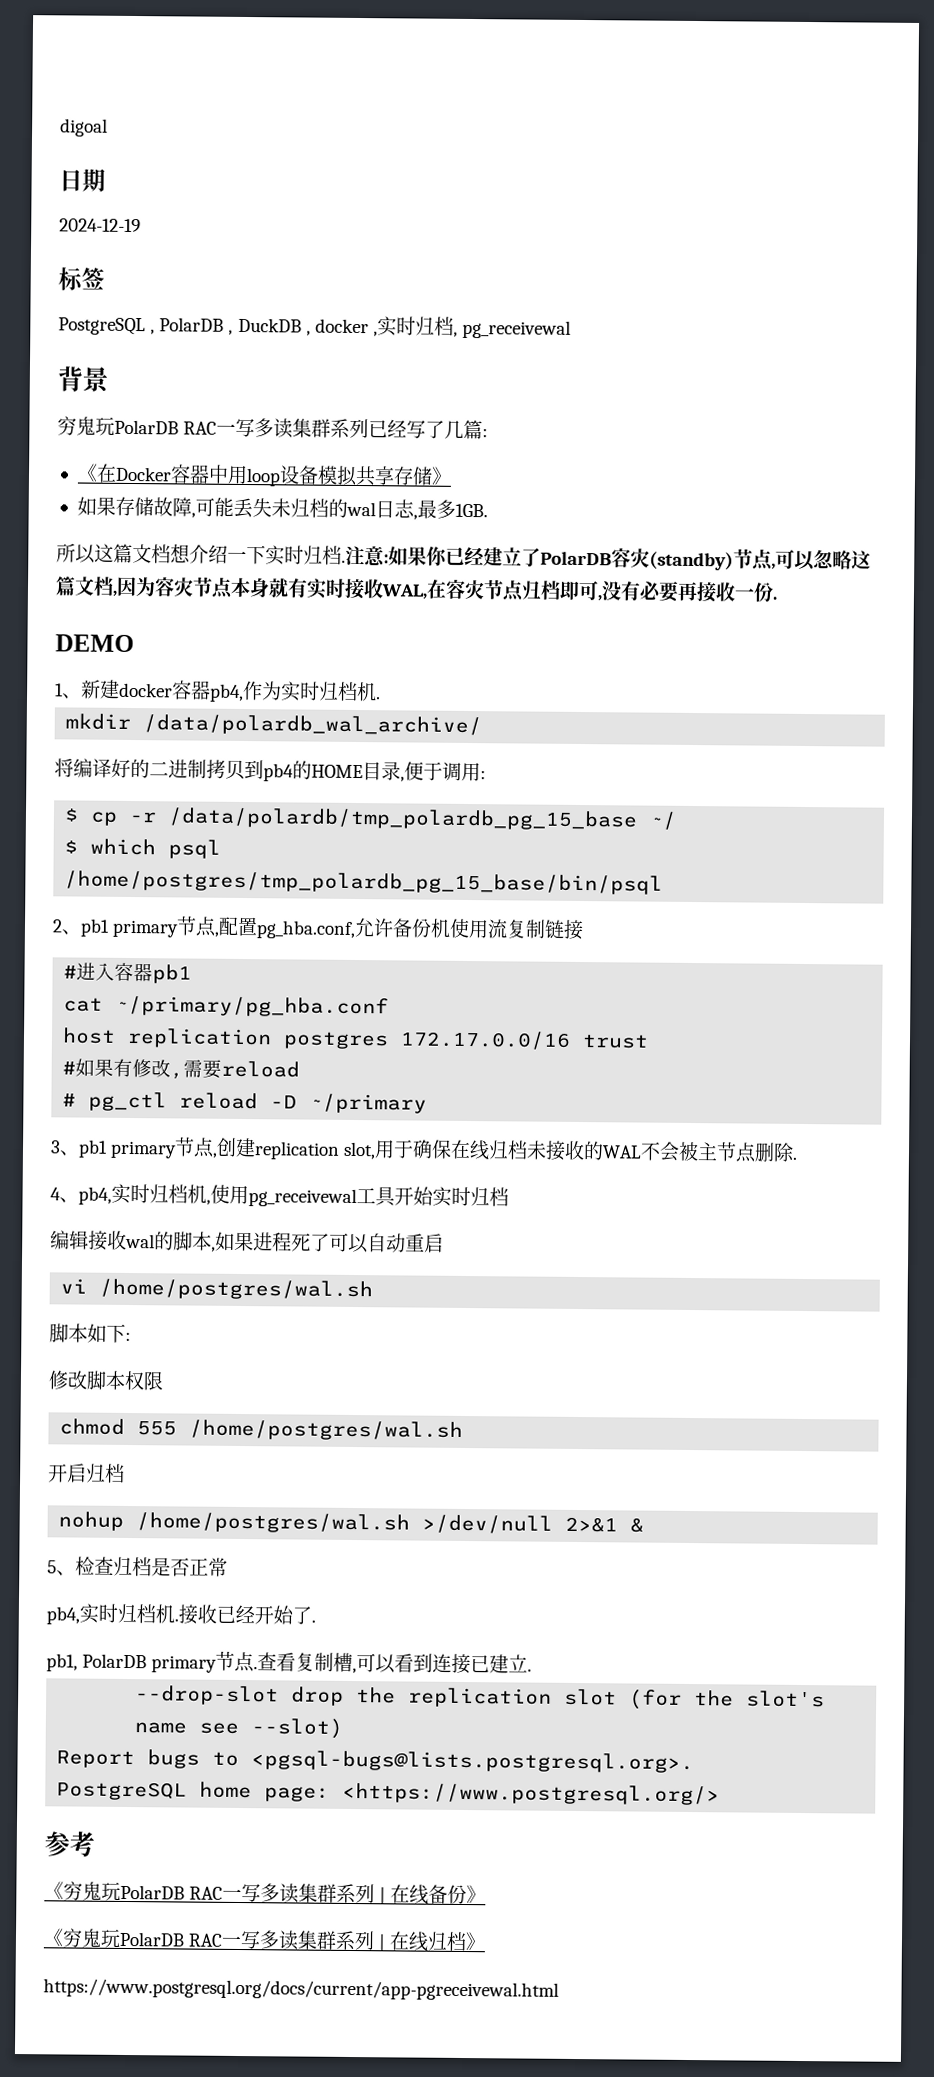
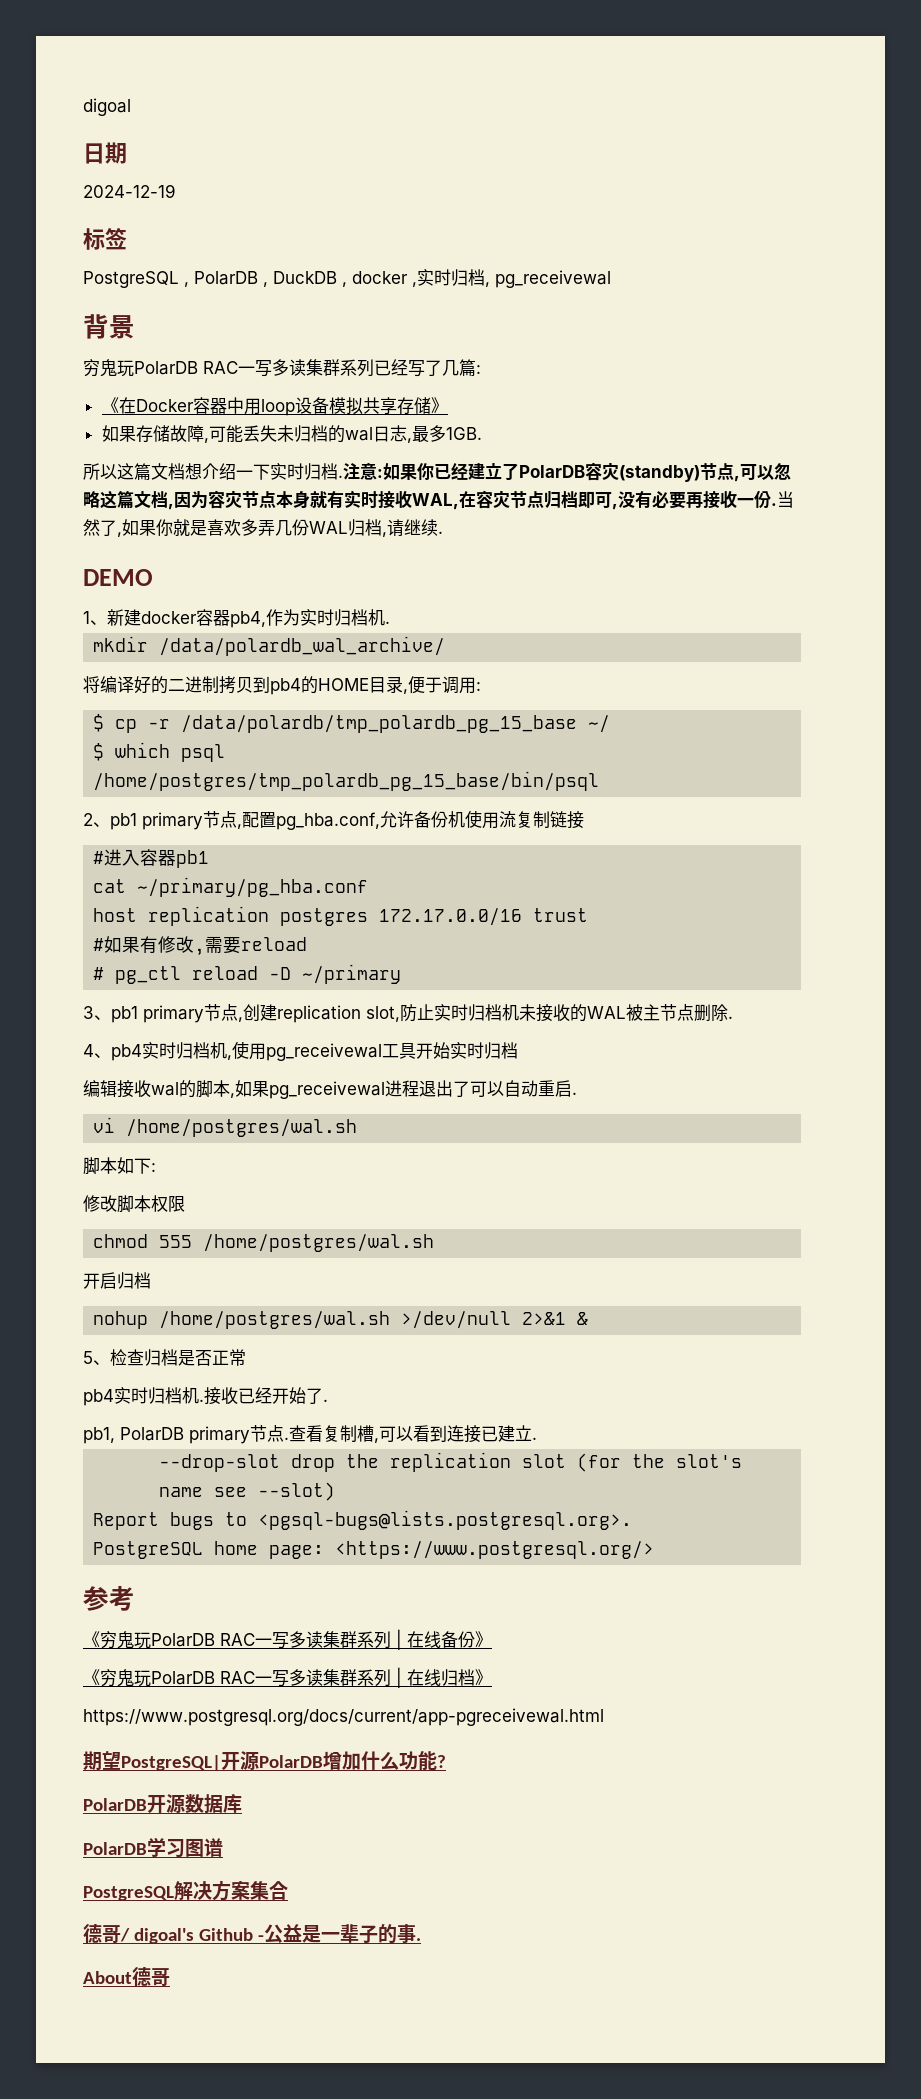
(777, 598) none -> [777,491,794,508] [83,519,443,537] 当然了,如果你就是喜欢多弄几份WAL归档,请继续.
[374,1139,529,1161] 用于确保在线归档 -> [400,1004,519,1022] 防止实时归档机
[640,1141,681,1162] 不会 -> (626, 1012) none
[78,1186,112,1205] pb4, -> [111,1044,142,1061] pb4
[253,1232,311,1252] 进程死 -> [269,1080,453,1099] pg_receivewal进程退出
(444, 1243) none -> [572,1092,577,1095] .
[46,1606,80,1625] pb4, -> [83,1389,114,1406] pb4
(559, 1989) none -> [83,1751,446,1771] [83,1794,242,1813] [83,1837,223,1858] [83,1880,288,1901] [83,1923,422,1944] [83,1966,170,1986] // 期望PostgreSQL|开源PolarDB增加什么功能? // PolarDB开源数据库 // PolarDB学习图谱 // PostgreSQL解决方案集合 // 德哥/ digoal's Github -公益是一辈子的事. // About德哥

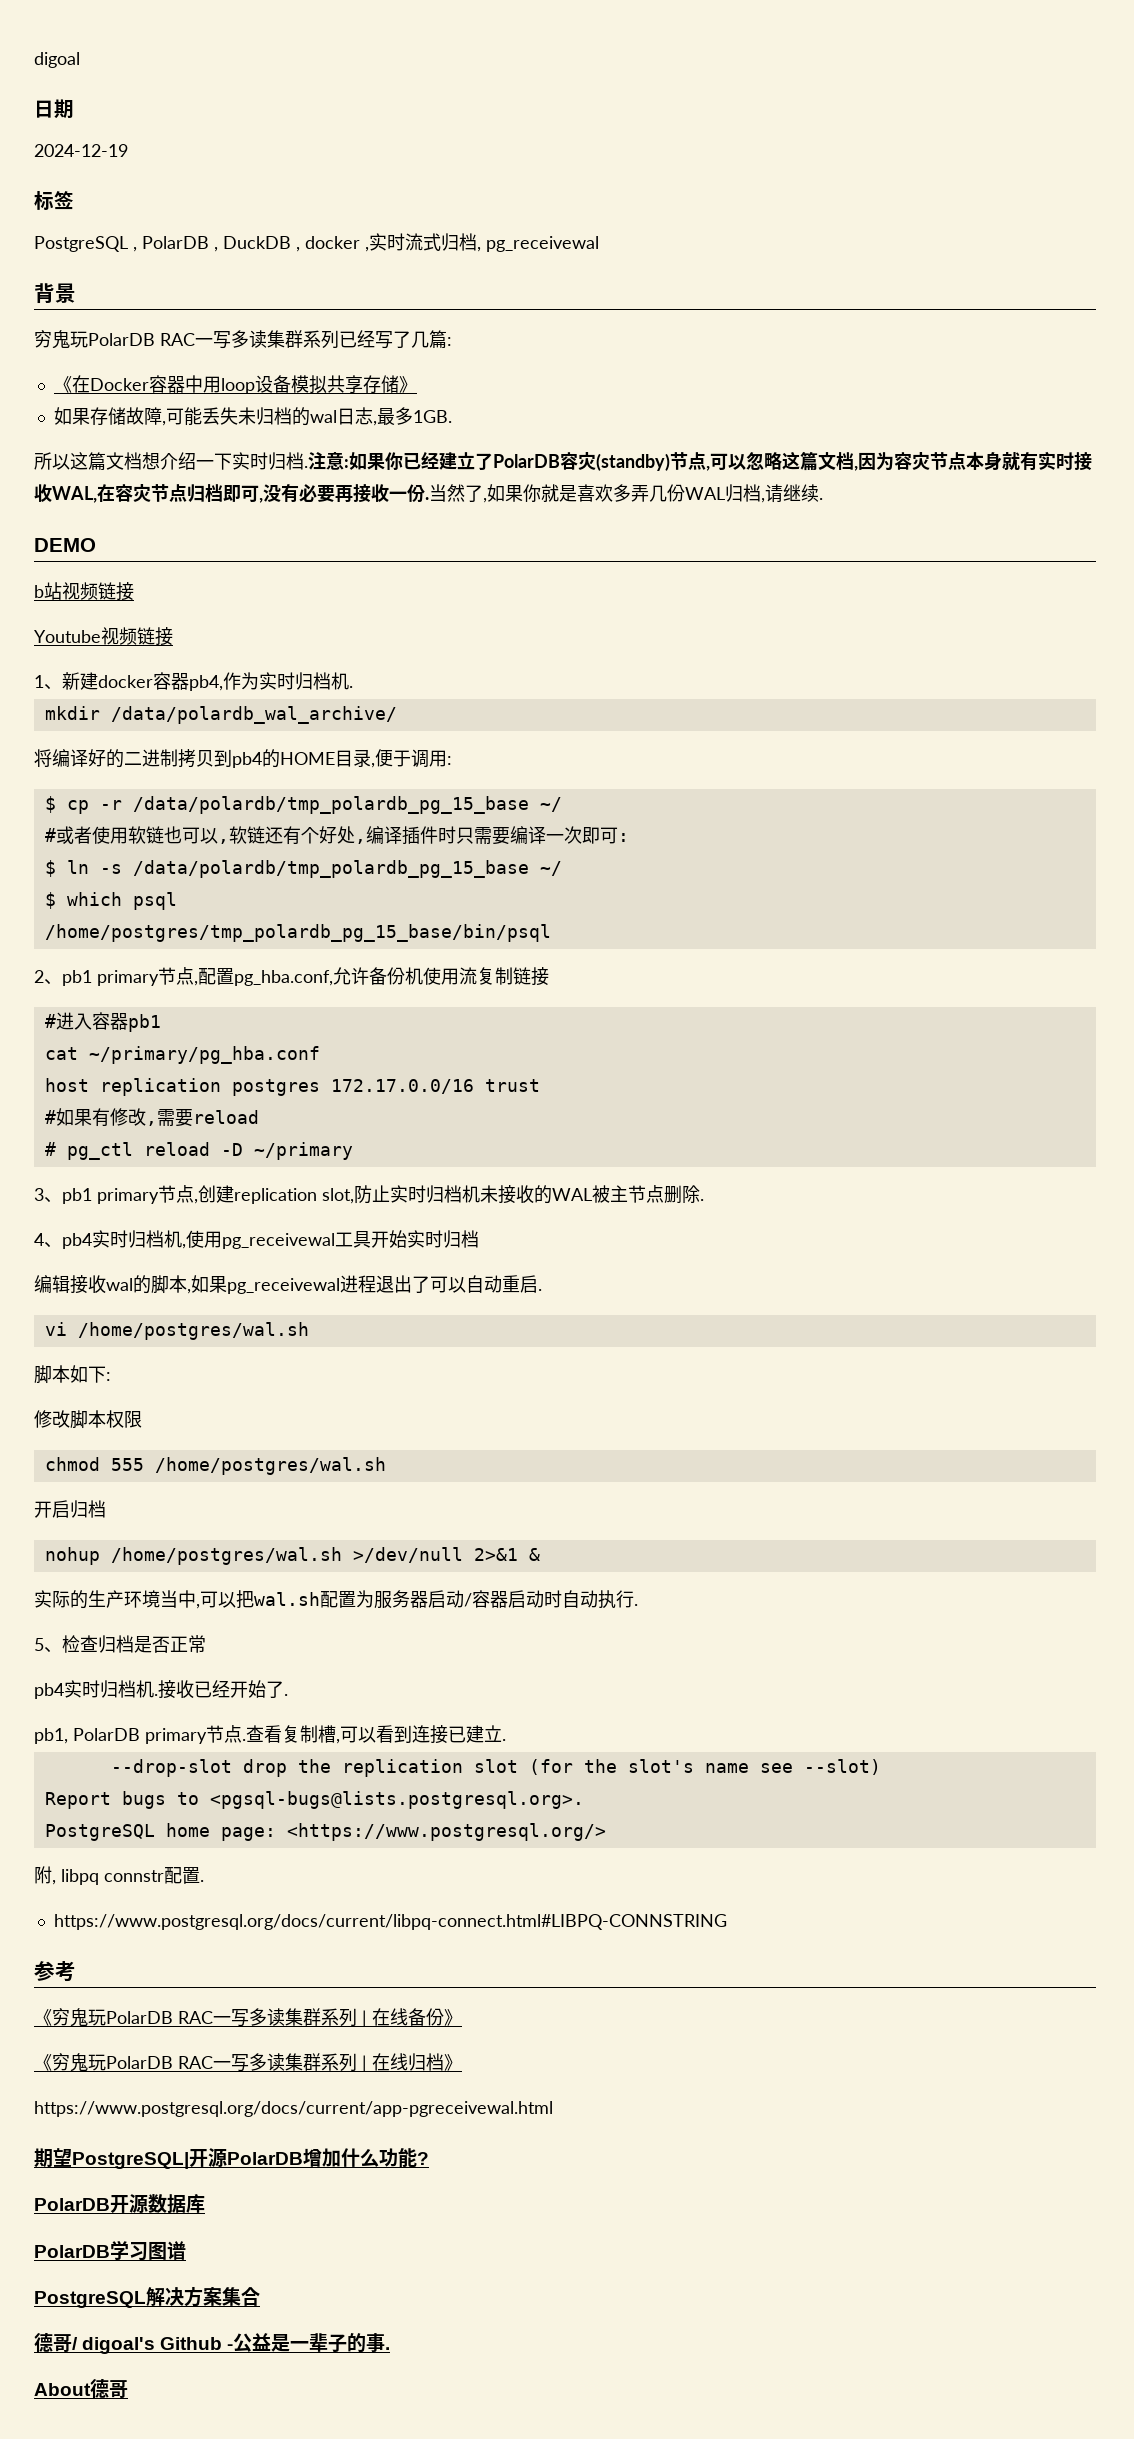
(451, 277) none -> [405,233,441,251] 流式
(153, 577) none -> [34,582,134,601] [34,627,173,646] // b站视频链接 // Youtube视频链接
(611, 724) none -> [44,826,629,845] [44,860,562,878] // #或者使用软链也可以,软链还有个好处,编译插件时只需要编译一次即可: // $ ln -s /data/polardb/tmp_polardb_pg_15_base ~/
(589, 1318) none -> [34,1590,638,1609] // 实际的生产环境当中,可以把wal.sh配置为服务器启动/容器启动时自动执行.
(655, 1550) none -> [34,1866,204,1885] [53,1914,727,1930] // 附, libpq connstr配置. // https://www.postgresql.org/docs/current/libpq-connect.html#LIBPQ-CONNSTRING

